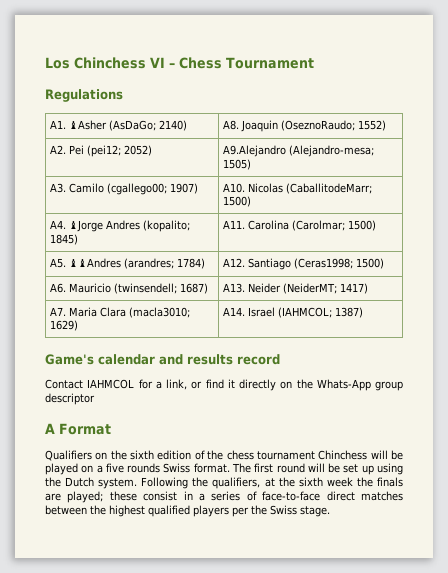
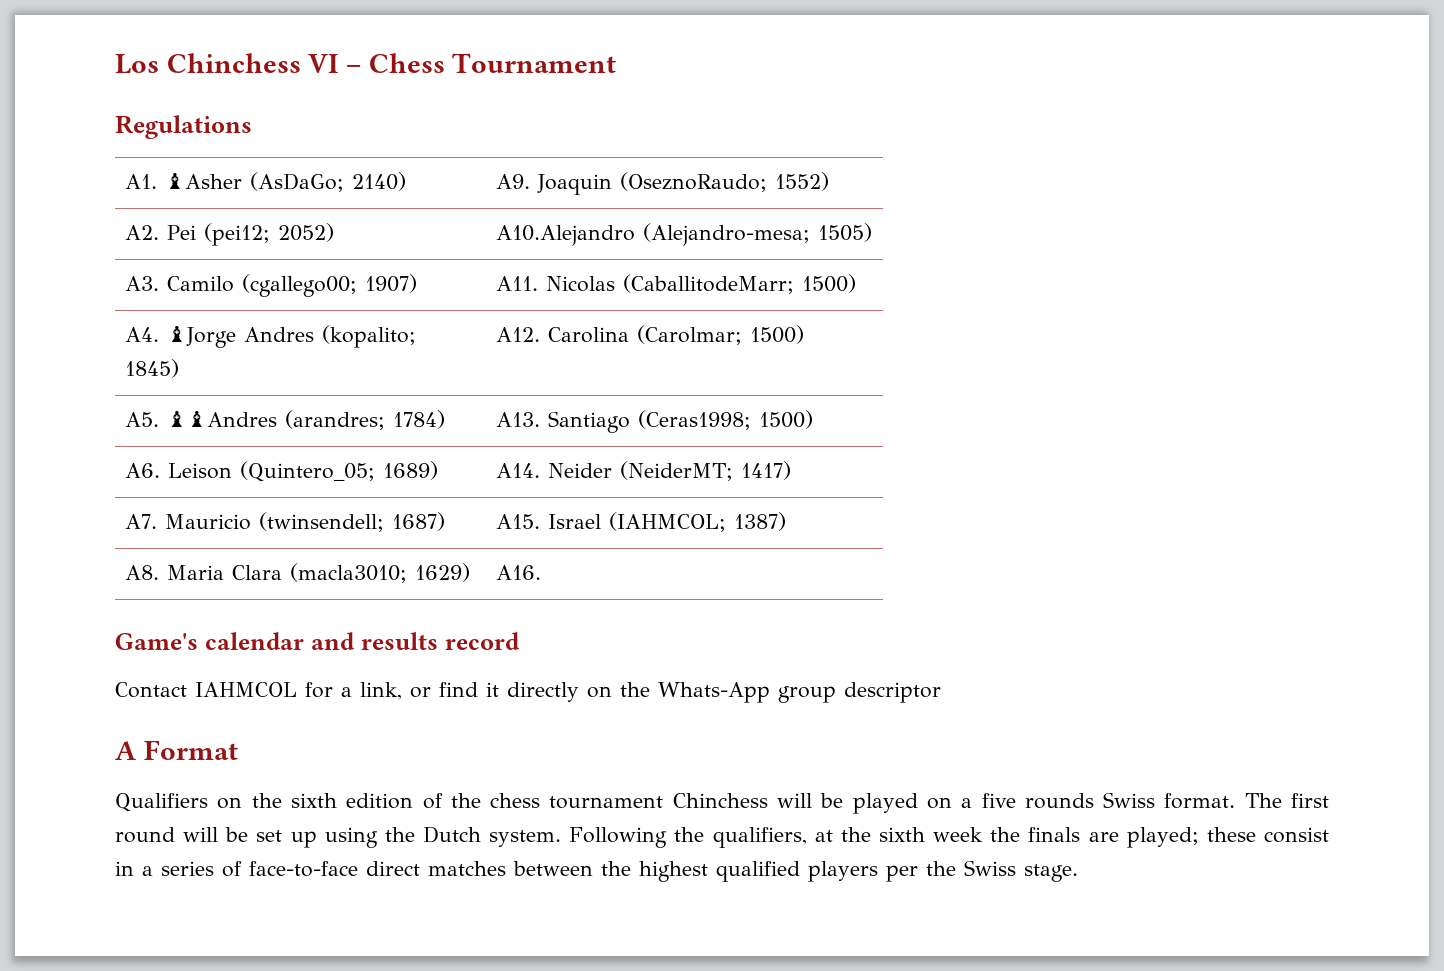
[222,120,239,130] A8. -> [495,174,530,189] A9.
[222,145,286,157] A9.Alejandro -> [495,225,635,246] A10.Alejandro
[222,183,245,193] A10. -> [495,276,538,291] A11.
[222,220,245,229] A11. -> [495,327,540,342] A12.
[222,258,245,267] A12. -> [495,412,540,427] A13.
[68,283,208,294] [222,283,245,293] Mauricio (twinsendell; 1687) | A13. -> [167,461,438,482] [495,463,540,478] Leison (Quintero_05; 1689) | A14.
(66, 311) none -> [164,512,445,532] [495,512,786,532] [124,565,159,580] Mauricio (twinsendell; 1687) | A15. Israel (IAHMCOL; 1387) // A8.
[222,307,363,318] A14. Israel (IAHMCOL; 1387) -> [495,565,541,580] A16.

